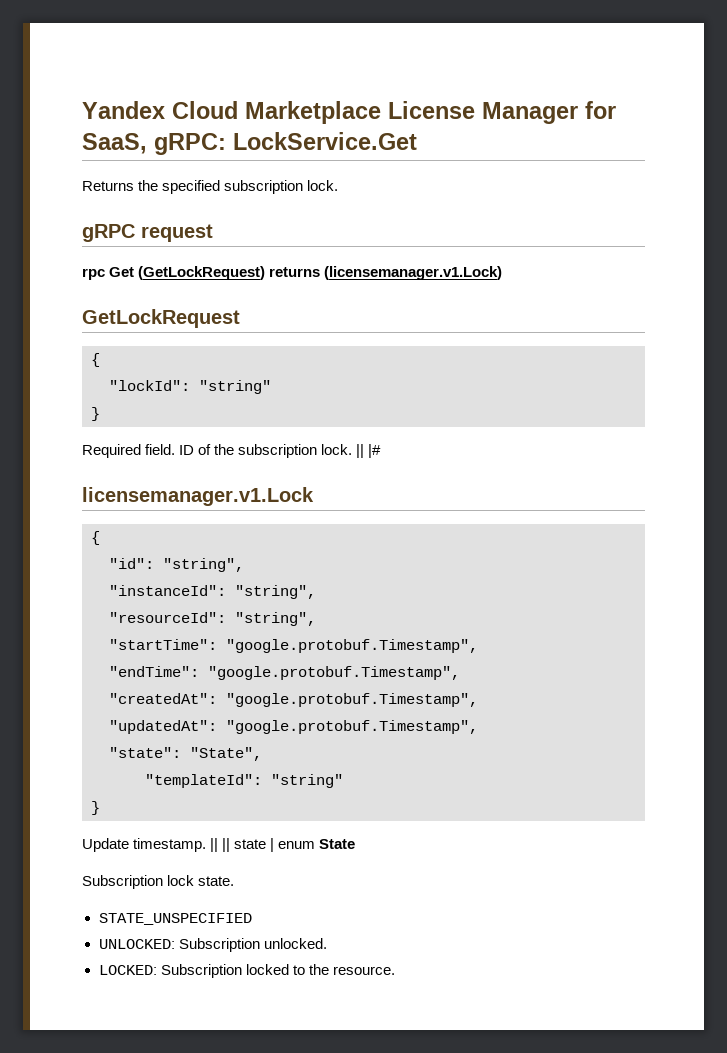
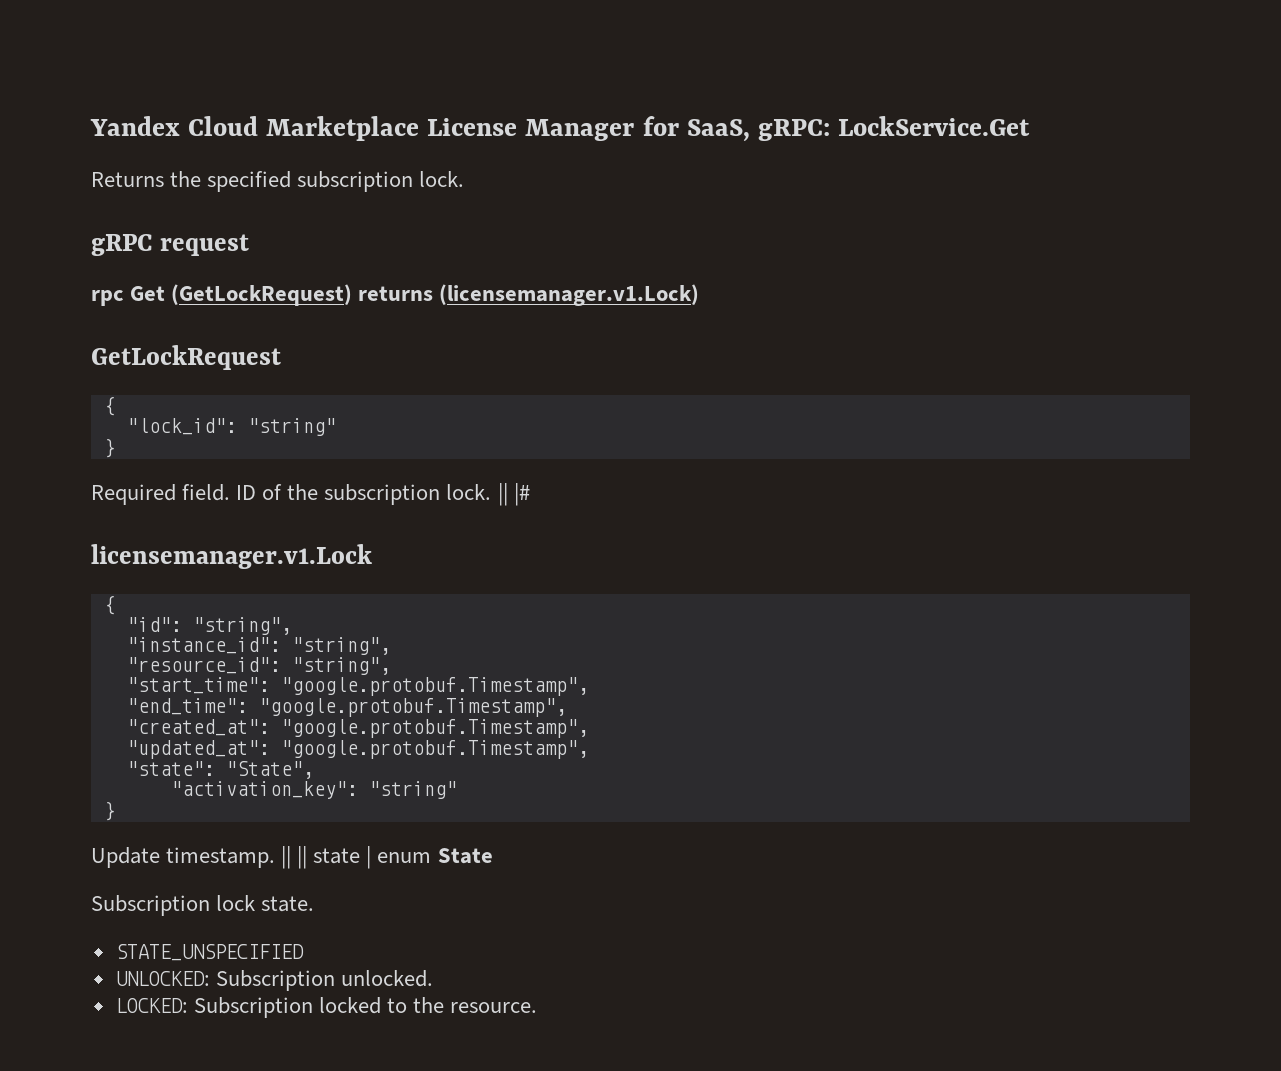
[109,380,190,391] "lockId": -> [126,418,237,435] "lock_id":
[109,585,316,599] [109,612,316,626] [109,639,478,653] [109,666,460,680] [109,693,478,707] [109,720,217,734] "instanceId": "string", // "resourceId": "string", // "startTime": "google.protobuf.Timestamp", // "endTime": "google.protobuf.Timestamp", // "createdAt": "google.protobuf.Timestamp", // "updatedAt": -> [126,637,391,655] [126,657,391,675] [126,677,589,696] [126,698,567,717] [126,719,589,738] [126,740,270,759] "instance_id": "string", // "resource_id": "string", // "start_time": "google.protobuf.Timestamp", // "end_time": "google.protobuf.Timestamp", // "created_at": "google.protobuf.Timestamp", // "updated_at":
[145,774,262,788] "templateId": -> [170,781,358,799] "activation_key":

